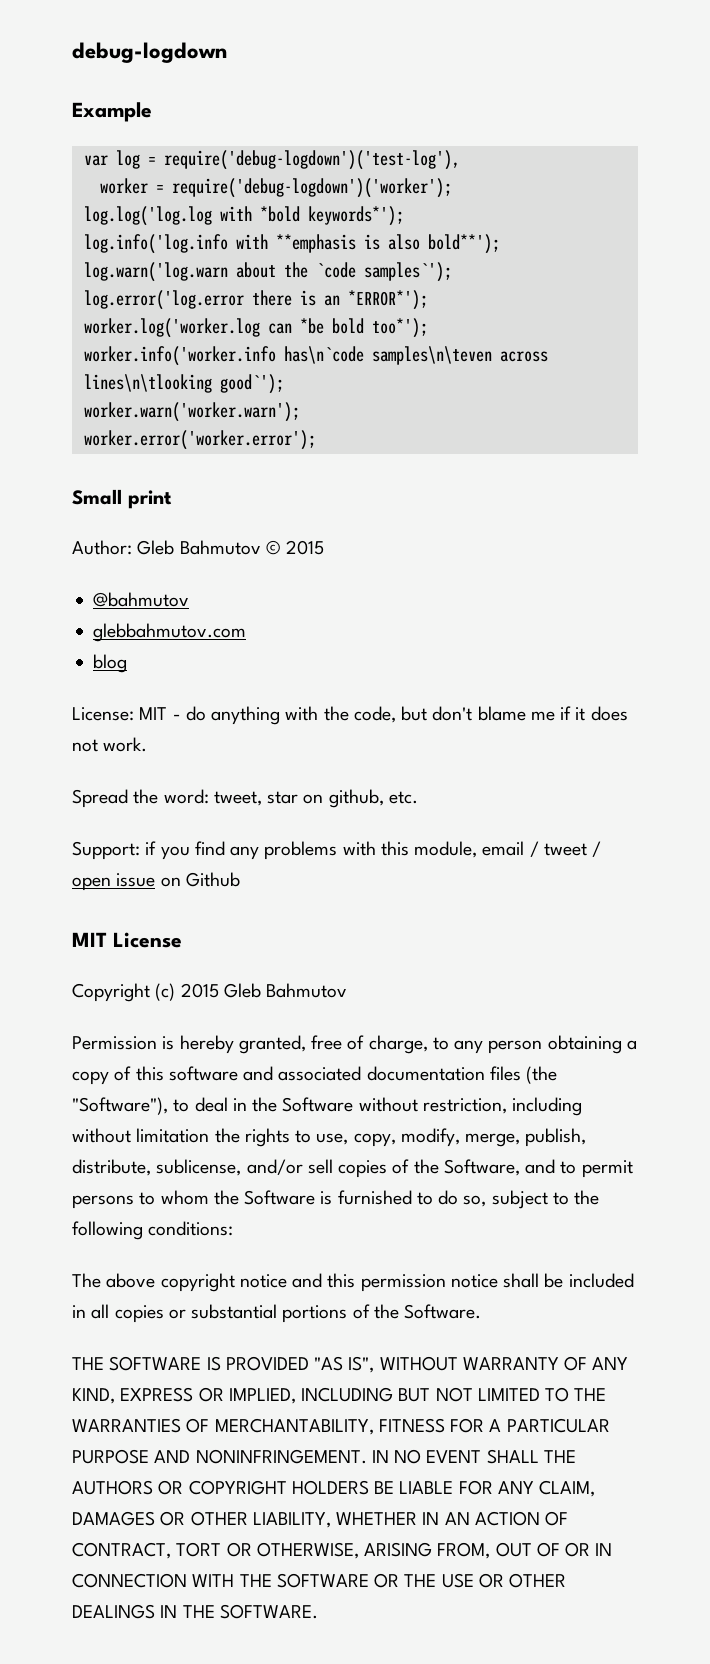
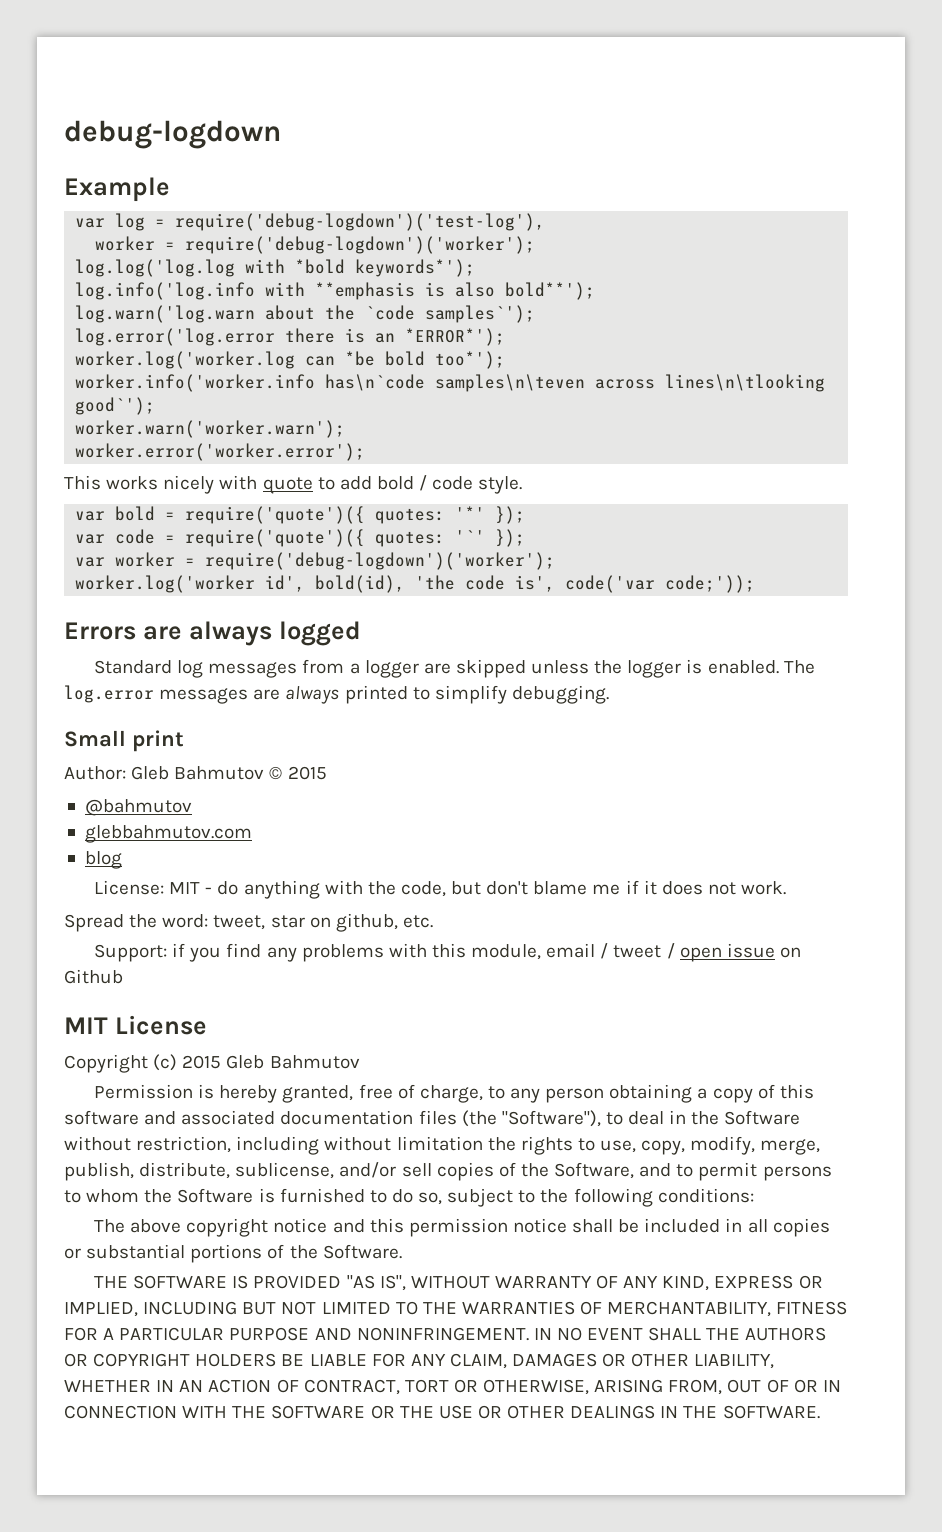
(316, 440) none -> [64,475,523,494] [75,506,526,524] [75,529,526,547] [75,552,556,570] [75,575,756,593] [64,621,361,646] [94,659,815,678] [64,685,609,704] // This works nicely with quote to add bold / code style. // var bold = require('quote')({ quotes: '*' }); // var code = require('quote')({ quotes: '`' }); // var worker = require('debug-logdown')('worker'); // worker.log('worker id', bold(id), 'the code is', code('var code;')); // Errors are always logged // Standard log messages from a logger are skipped unless the logger is enabled. The log.error messages are always printed to simplify debugging.

